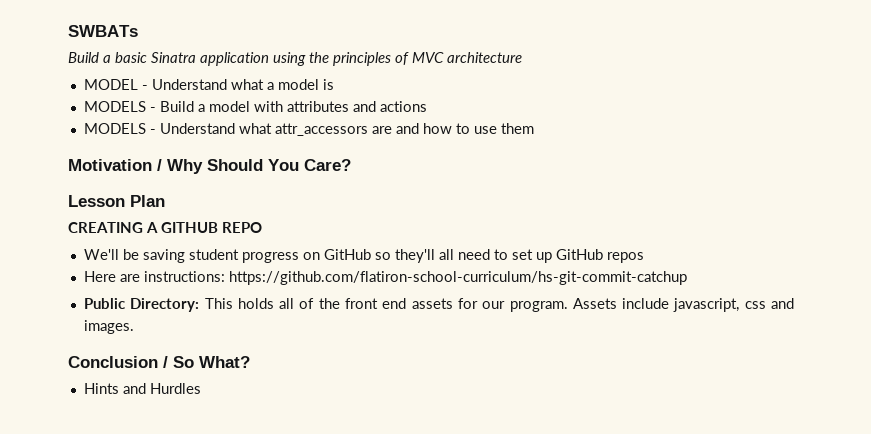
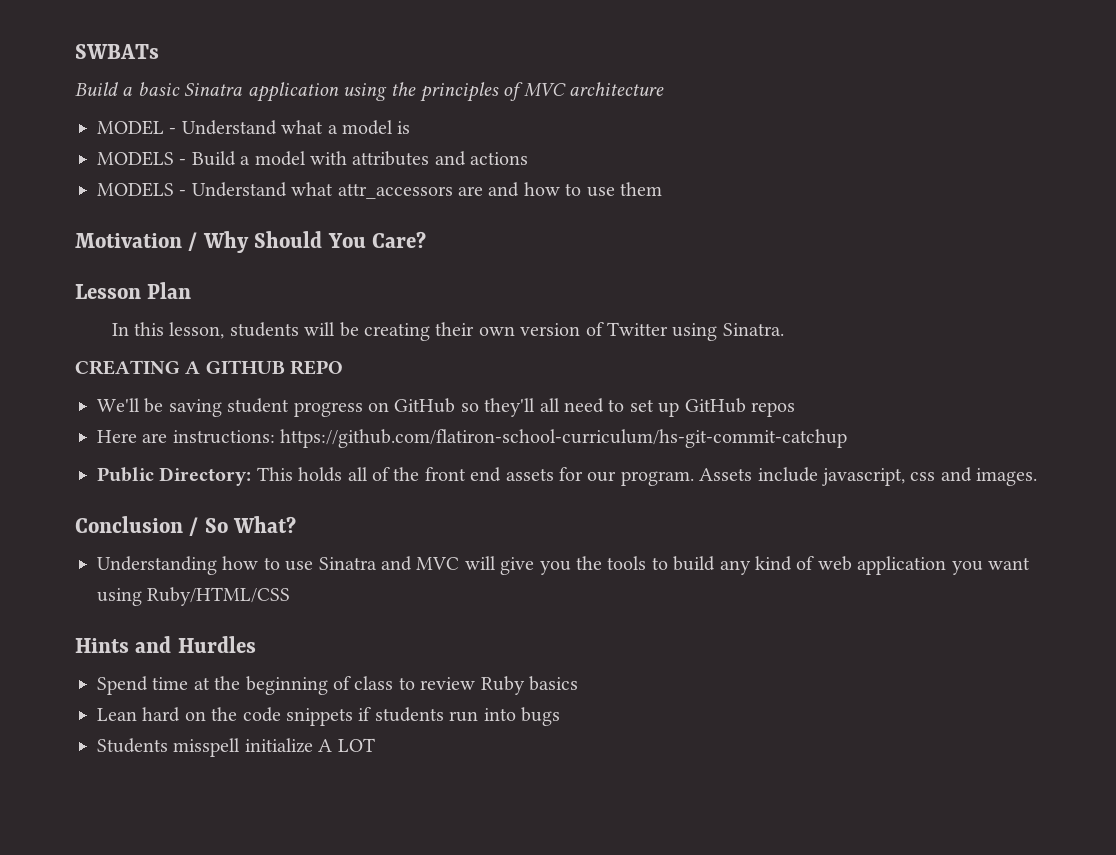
(165, 201) none -> [111,322,784,341] // In this lesson, students will be creating their own version of Twitter using Sinatra.
[83,383,201,394] Hints and Hurdles -> [97,556,1030,575] [97,587,291,606] [75,636,256,653] [97,676,578,695] [97,707,560,726] [97,738,375,757] Understanding how to use Sinatra and MVC will give you the tools to build any kind of web application you want using Ruby/HTML/CSS // Hints and Hurdles // Spend time at the beginning of class to review Ruby basics // Lean hard on the code snippets if students run into bugs // Students misspell initialize A LOT

